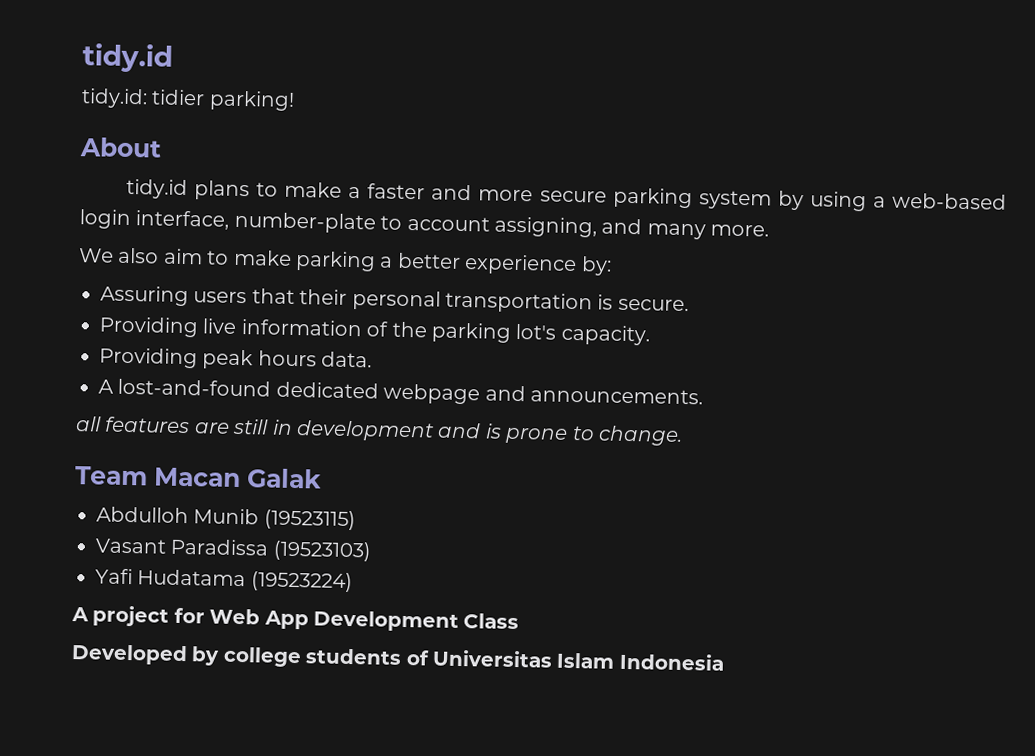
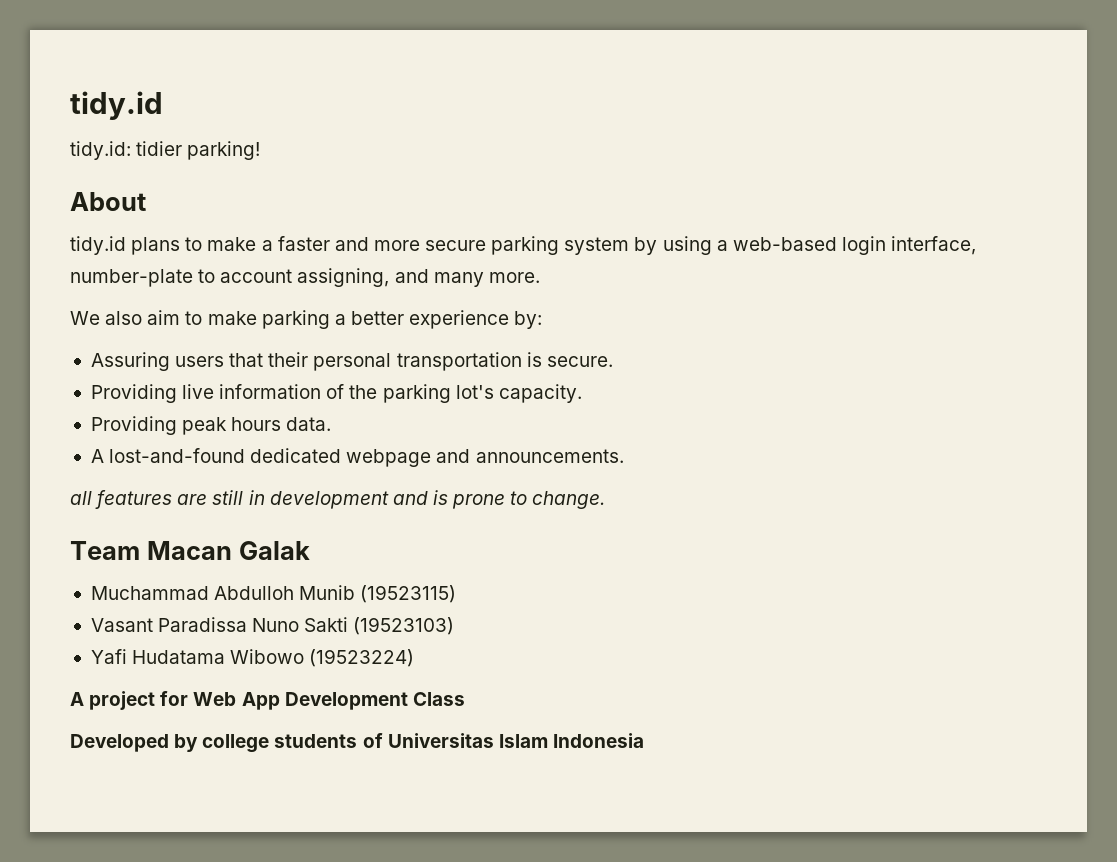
(322, 478) none -> [90,586,209,600] Muchammad
(270, 547) none -> [252,617,349,632] Nuno Sakti
(247, 578) none -> [230,649,305,664] Wibowo

